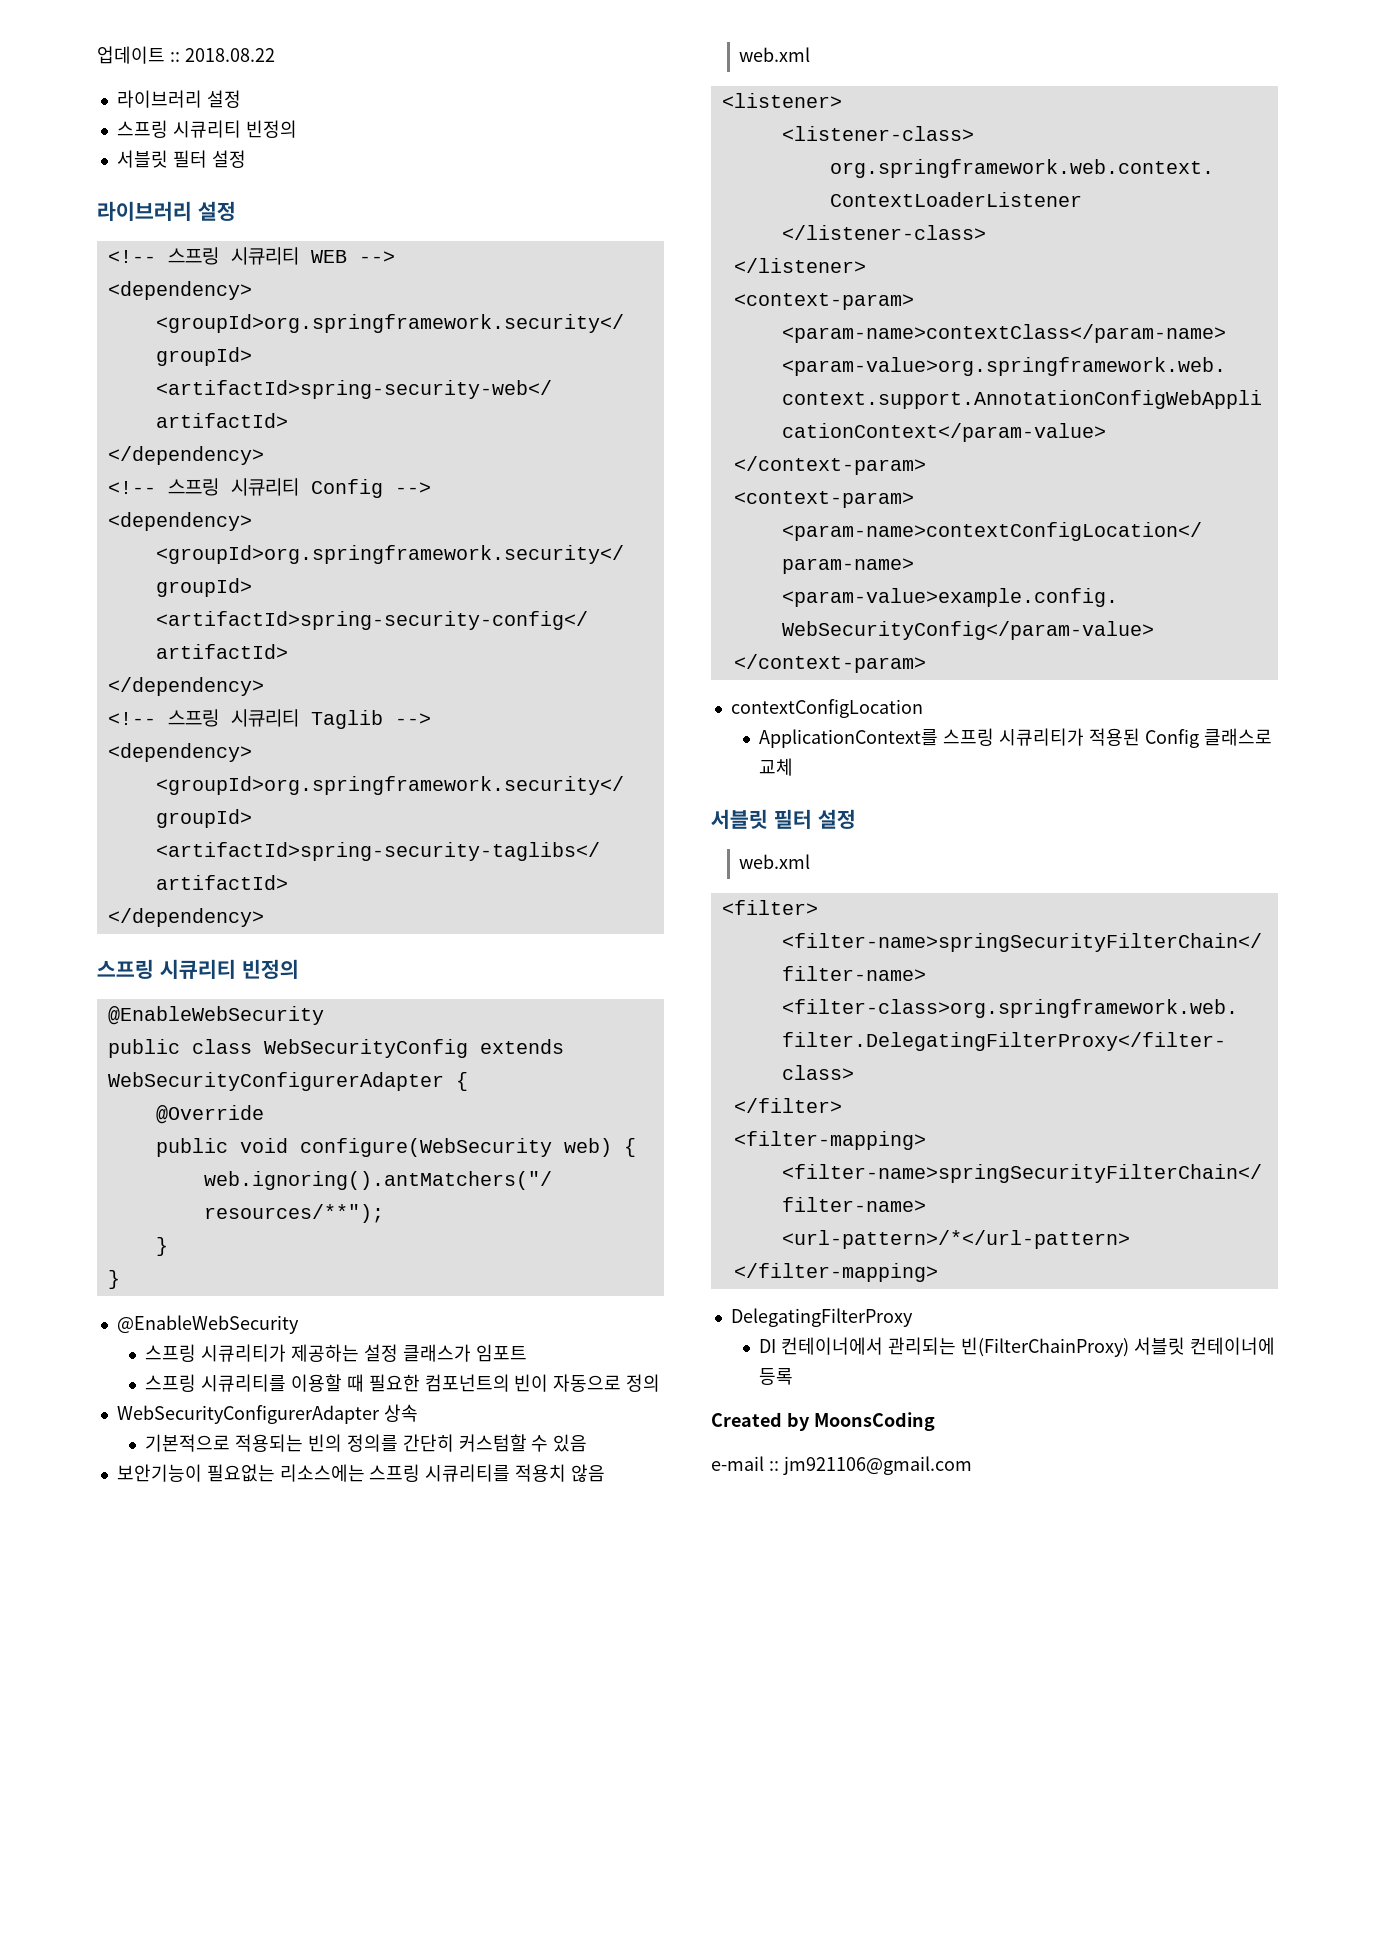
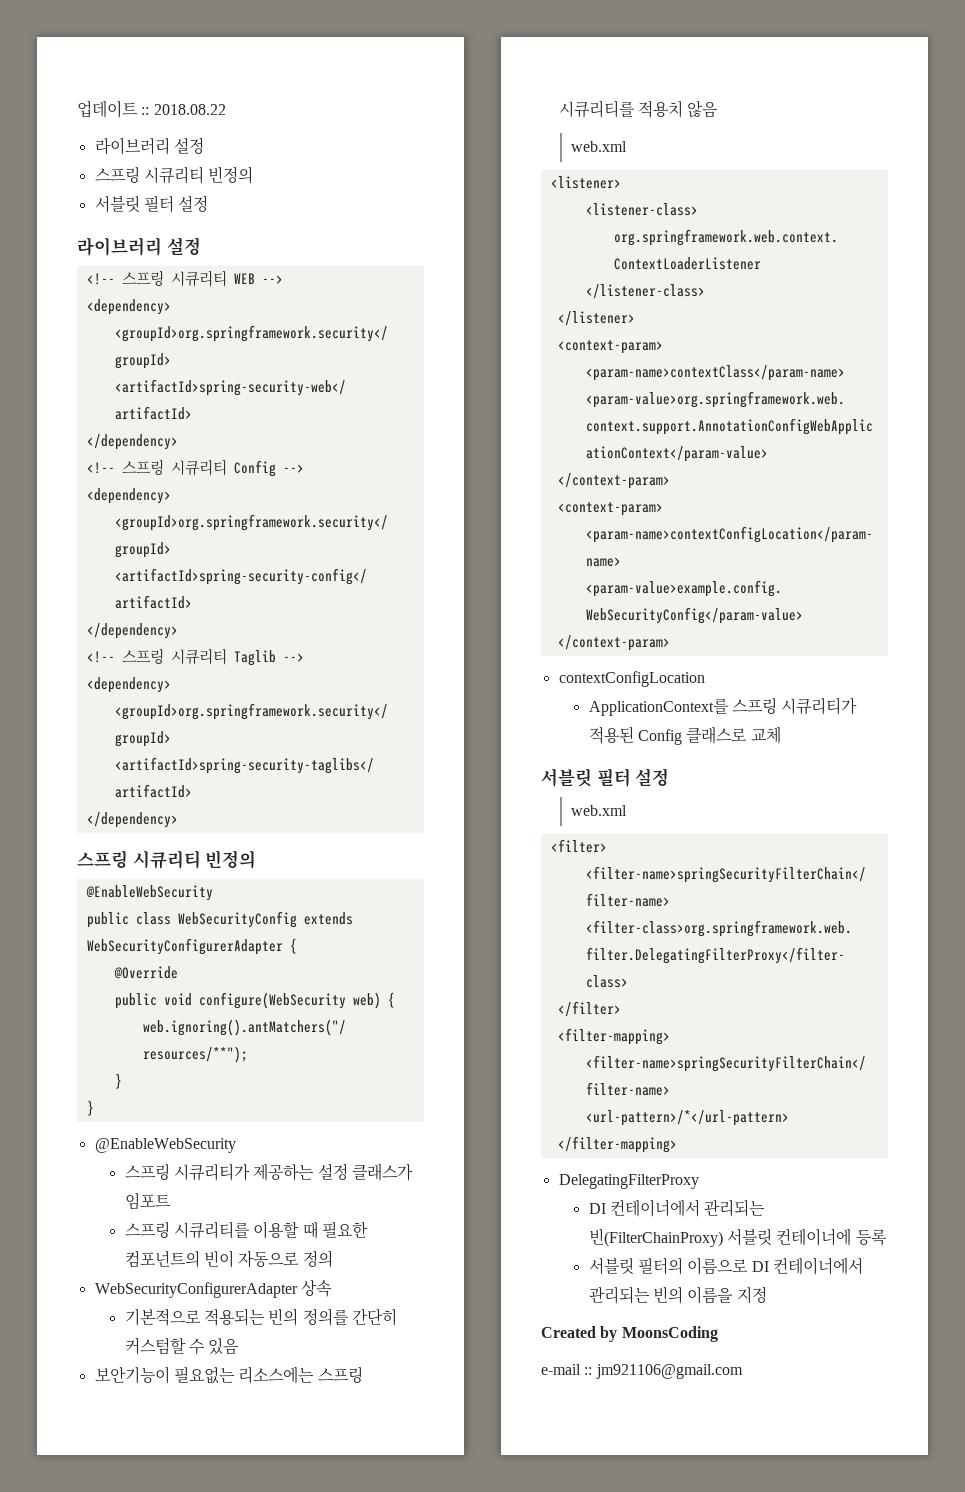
(794, 1376) none -> [588,1257,864,1275] [588,1286,767,1304] // 서블릿 필터의 이름으로 DI 컨테이너에서 관리되는 빈의 이름을 지정

